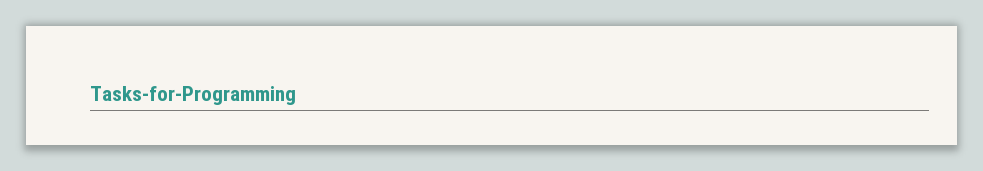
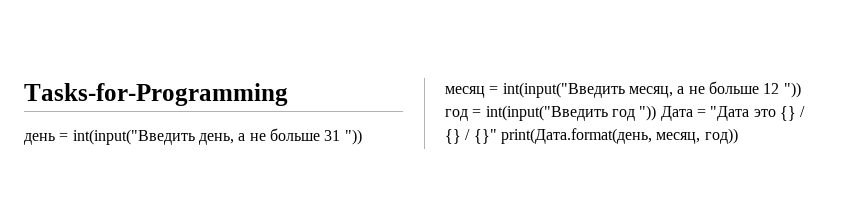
(296, 95) none -> [24,128,362,145] [445,81,801,98] [445,105,806,121] [445,128,738,144] // день = int(input("Введить день, а не больше 31 ")) месяц = int(input("Введить месяц, а не больше 12 ")) год = int(input("Введить год ")) Дата = "Дата это {} / {} / {}" print(Дата.format(день, месяц, год))

